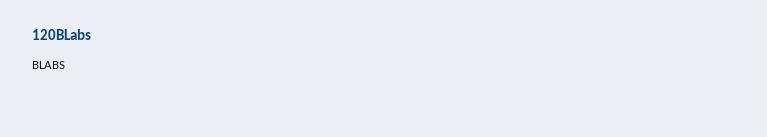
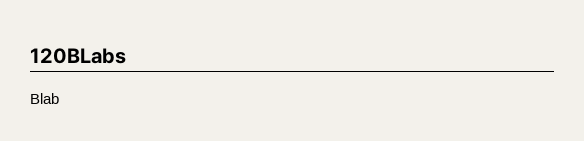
[32,61,65,69] BLABS -> [30,93,59,104] Blab

